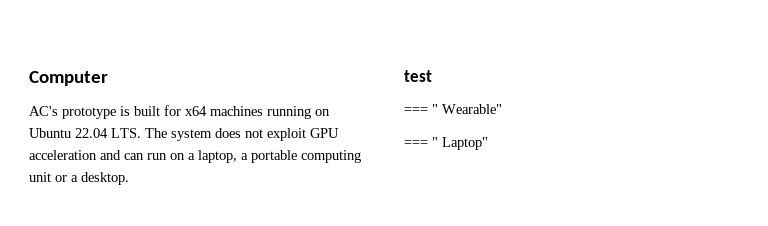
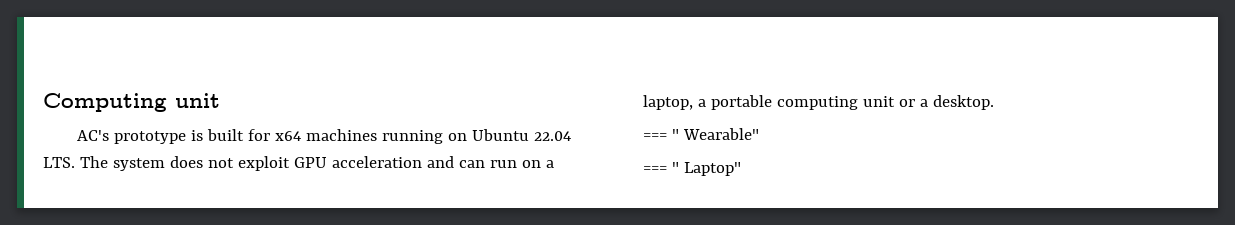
[29,71,108,86] Computer -> [43,93,220,112] Computing unit
[404,70,432,82] // test -> (994, 102) none

